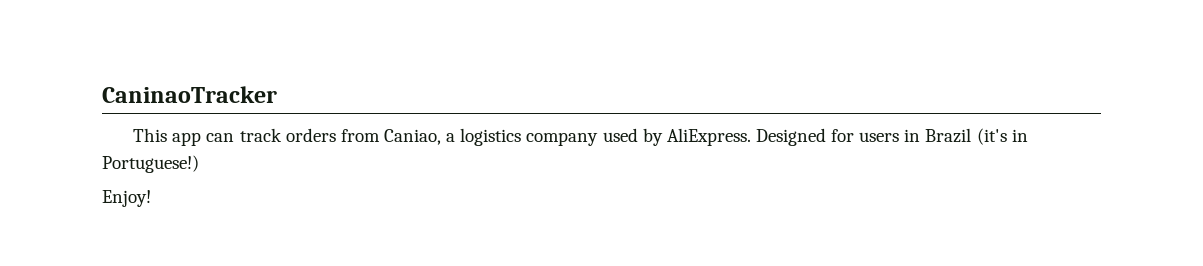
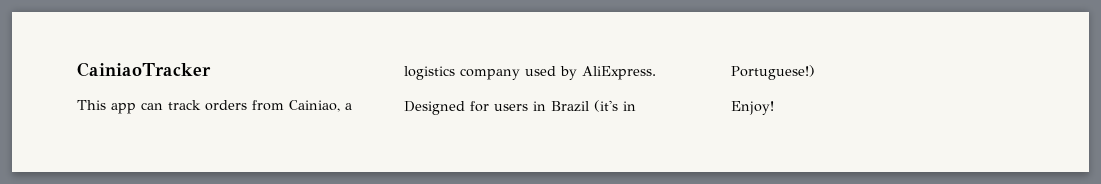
[102,86,277,103] CaninaoTracker -> [77,62,211,77] CainiaoTracker
[383,129,441,145] Caniao, -> [289,100,340,112] Cainiao,
(751, 137) none -> (656, 73) //

